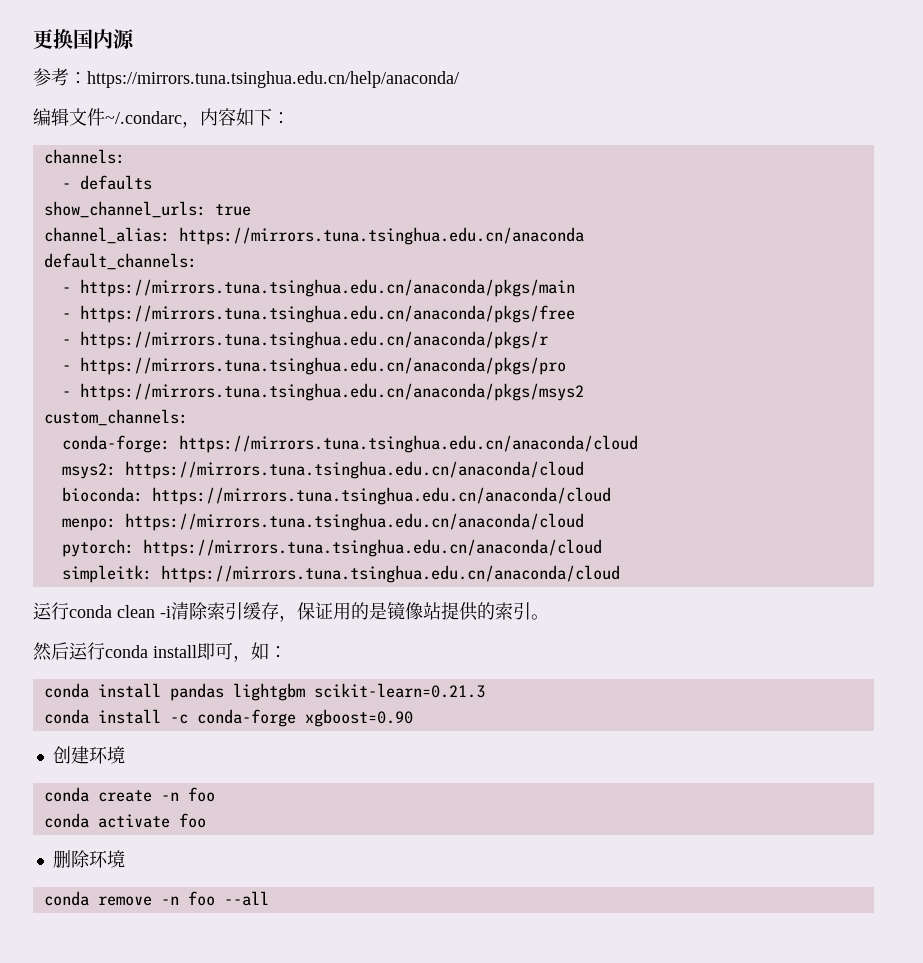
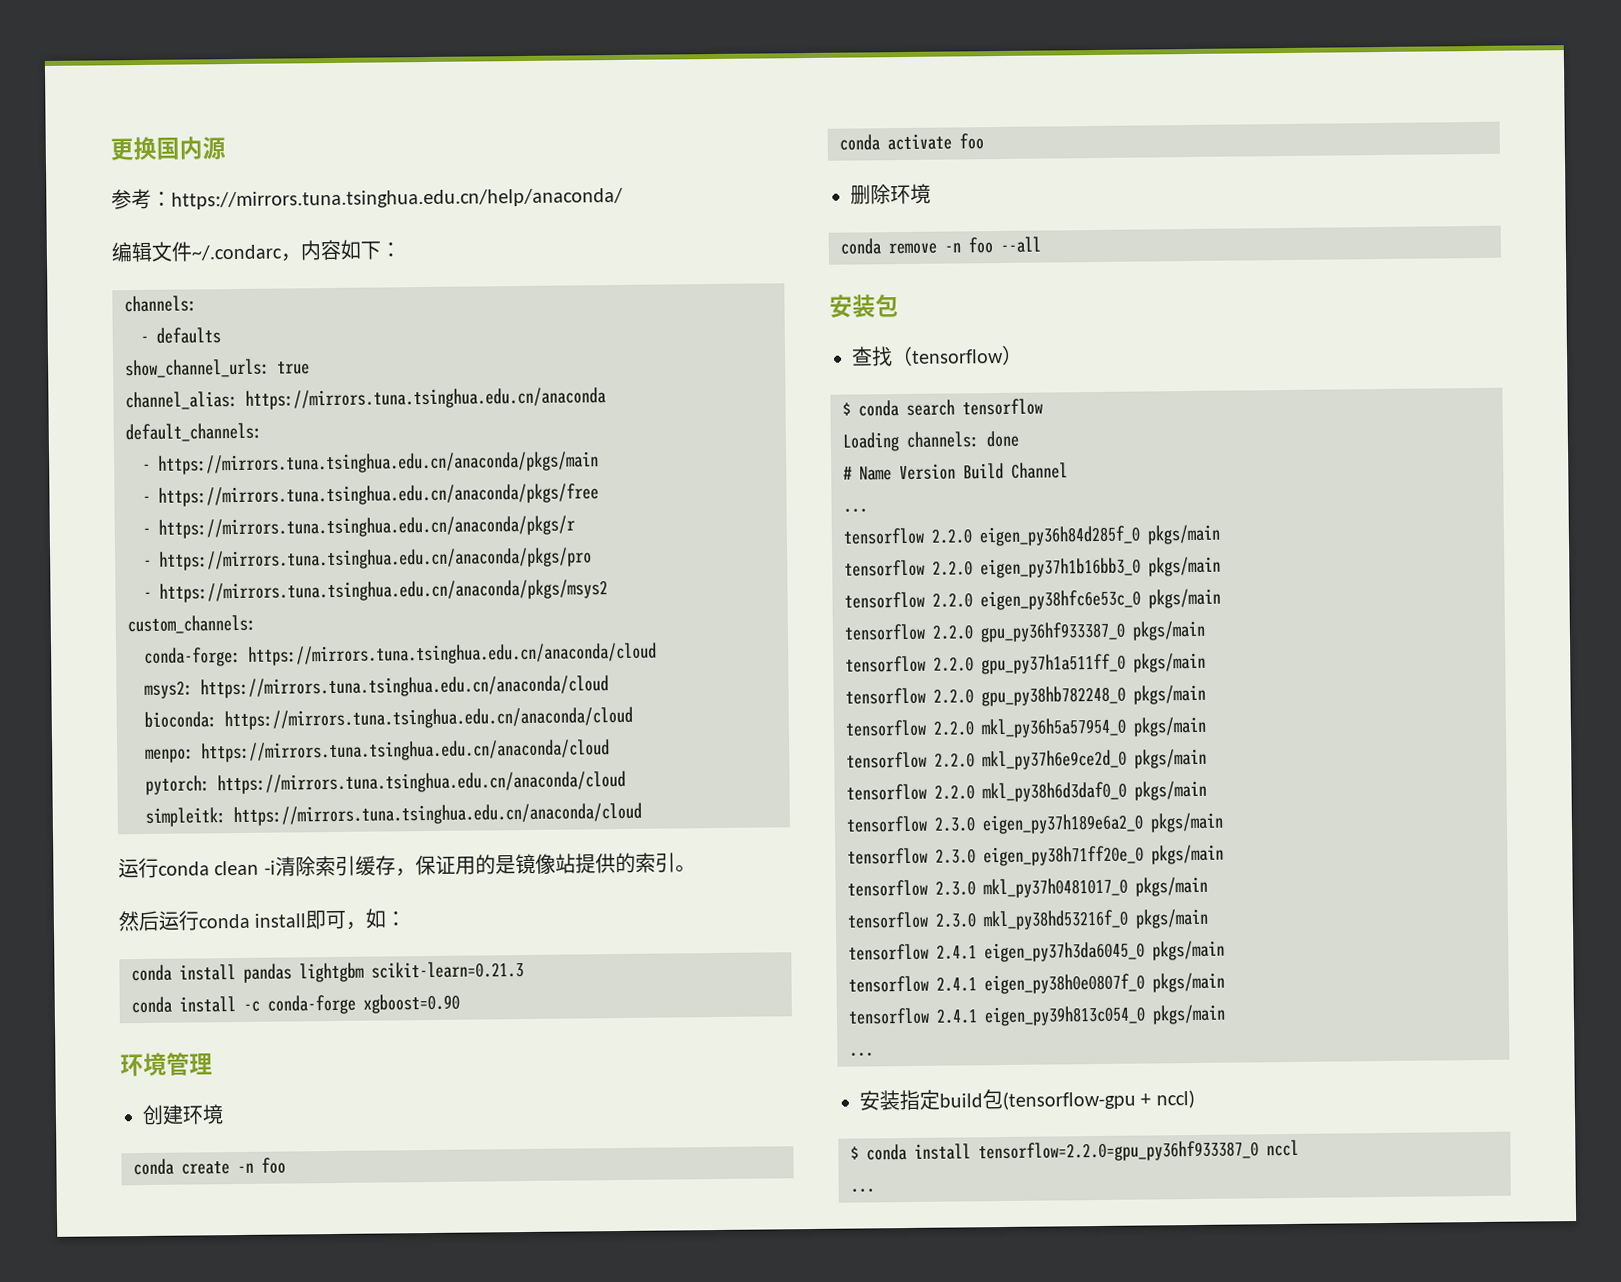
(413, 718) none -> [120,1052,213,1077] // 环境管理
(269, 898) none -> [829,294,899,318] [851,344,1023,367] [842,398,1043,417] [842,430,1019,452] [843,462,1068,481] [843,508,868,513] [843,524,1221,547] [844,556,1221,579] [844,588,1221,611] [844,620,1206,643] [845,652,1206,675] [845,684,1206,707] [845,716,1207,739] [846,748,1207,771] [846,780,1207,803] [846,812,1224,835] [847,844,1224,867] [847,876,1208,899] [847,908,1209,931] [848,940,1225,963] [848,972,1225,995] [848,1004,1226,1027] [849,1052,874,1057] [859,1089,1195,1111] [850,1139,1299,1163] [850,1188,875,1193] // 安装包 // 查找（tensorflow） // $ conda search tensorflow // Loading channels: done // # Name Version Build Channel // ... // tensorflow 2.2.0 eigen_py36h84d285f_0 pkgs/main // tensorflow 2.2.0 eigen_py37h1b16bb3_0 pkgs/main // tensorflow 2.2.0 eigen_py38hfc6e53c_0 pkgs/main // tensorflow 2.2.0 gpu_py36hf933387_0 pkgs/main // tensorflow 2.2.0 gpu_py37h1a511ff_0 pkgs/main // tensorflow 2.2.0 gpu_py38hb782248_0 pkgs/main // tensorflow 2.2.0 mkl_py36h5a57954_0 pkgs/main // tensorflow 2.2.0 mkl_py37h6e9ce2d_0 pkgs/main // tensorflow 2.2.0 mkl_py38h6d3daf0_0 pkgs/main // tensorflow 2.3.0 eigen_py37h189e6a2_0 pkgs/main // tensorflow 2.3.0 eigen_py38h71ff20e_0 pkgs/main // tensorflow 2.3.0 mkl_py37h0481017_0 pkgs/main // tensorflow 2.3.0 mkl_py38hd53216f_0 pkgs/main // tensorflow 2.4.1 eigen_py37h3da6045_0 pkgs/main // tensorflow 2.4.1 eigen_py38h0e0807f_0 pkgs/main // tensorflow 2.4.1 eigen_py39h813c054_0 pkgs/main // ... // 安装指定build包(tensorflow-gpu + nccl) // $ conda install tensorflow=2.2.0=gpu_py36hf933387_0 nccl // ...

